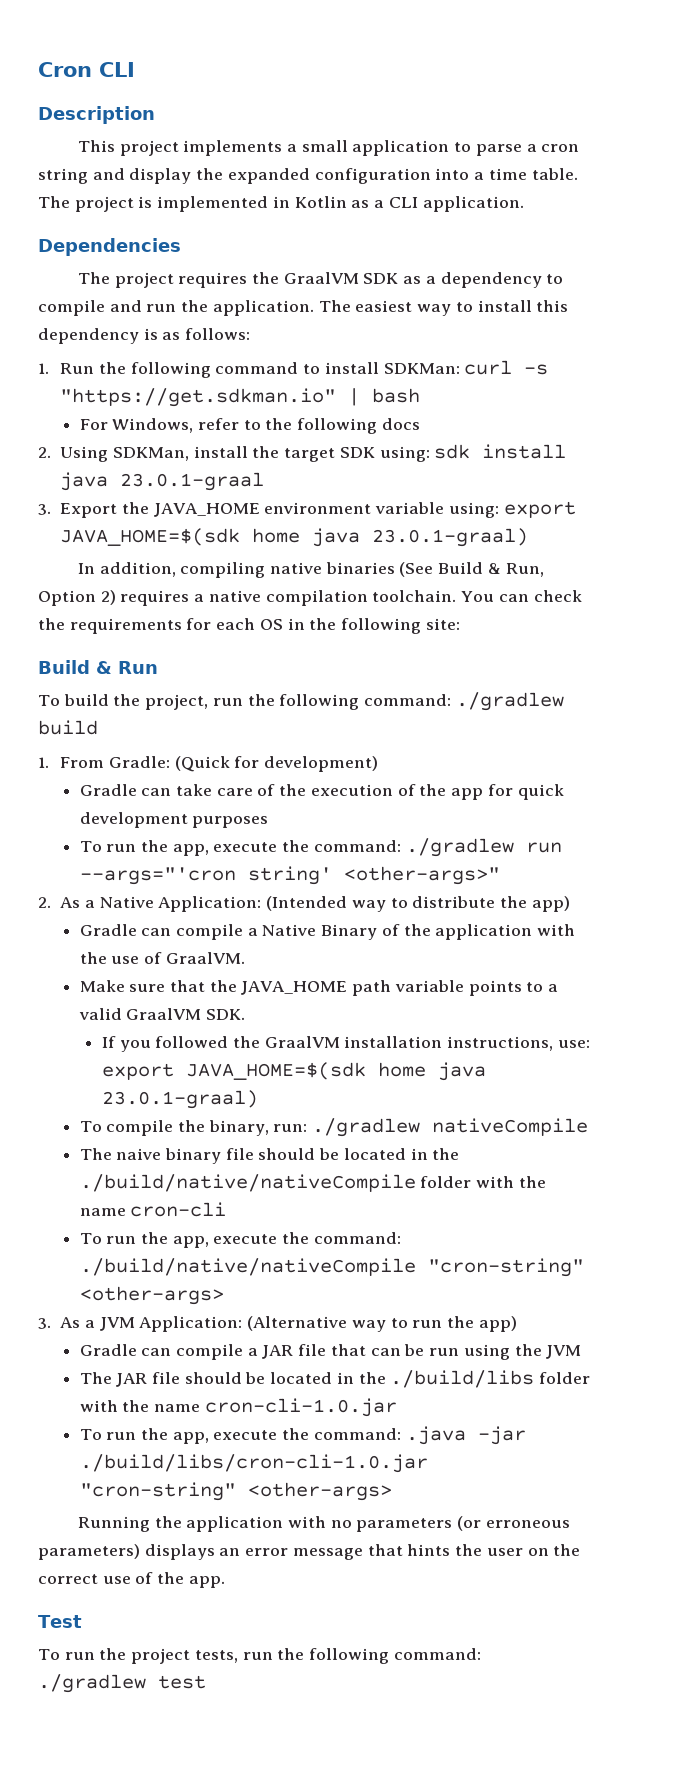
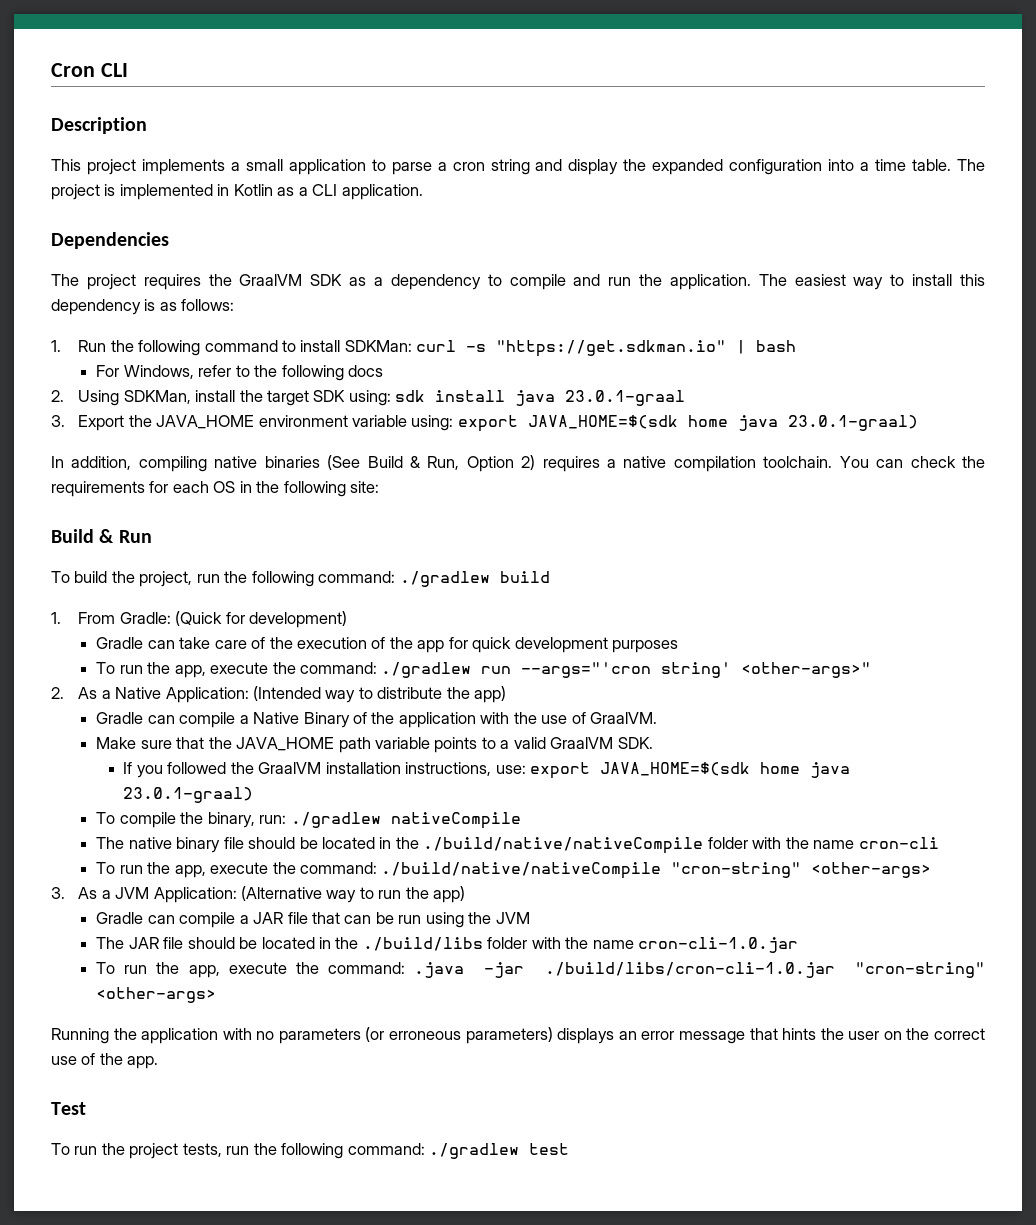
[116,1148,162,1160] naive -> [128,837,172,849] native

